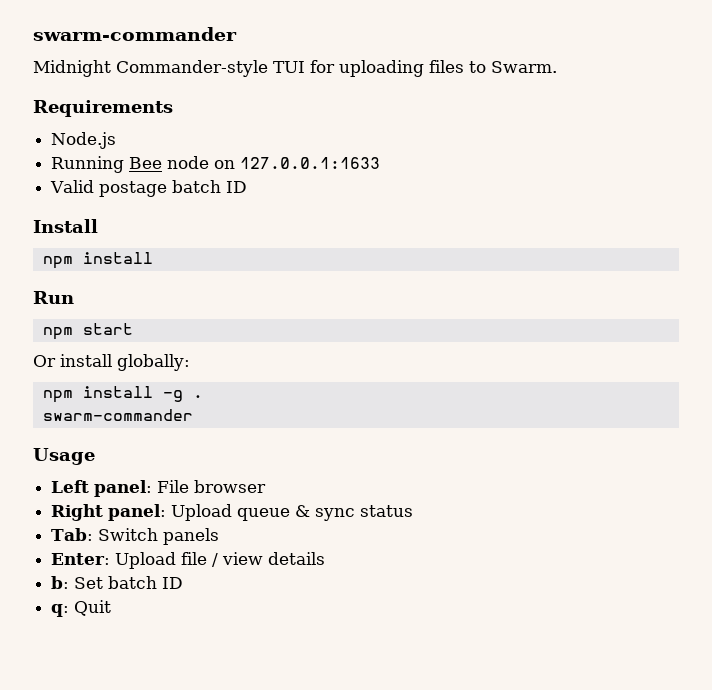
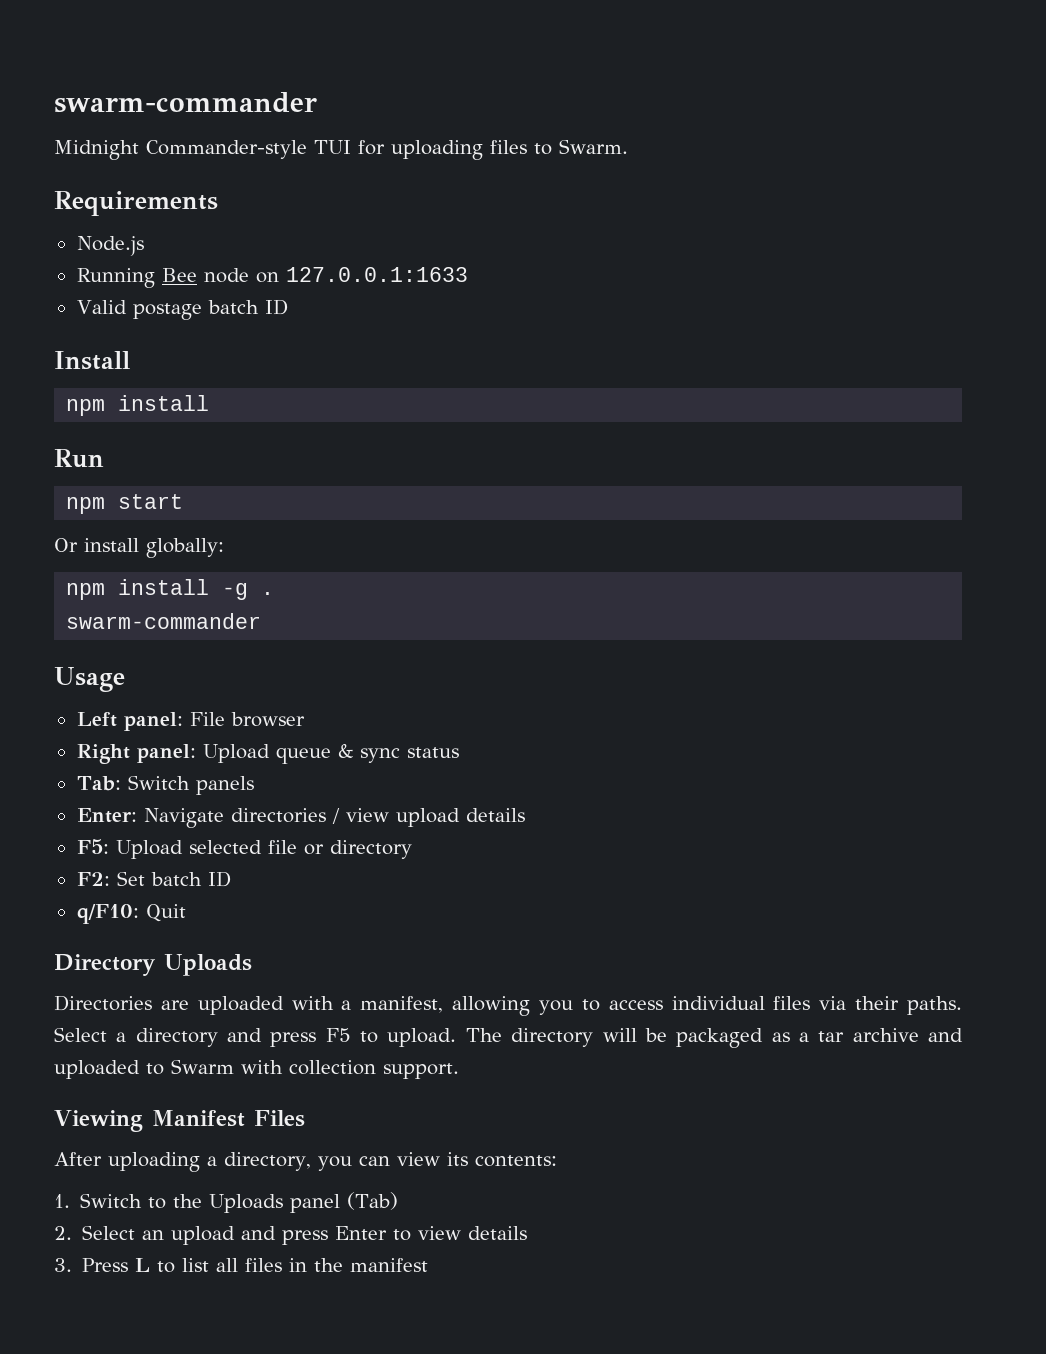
[115,552,208,569] Upload file -> [143,808,326,828] Navigate directories
[268,552,326,565] [51,576,70,589] details // b: -> [395,808,525,827] [76,839,412,859] [76,872,110,886] upload details // F5: Upload selected file or directory // F2:
[51,604,70,617] q: -> [76,904,139,924] q/F10:
(112, 608) none -> [54,954,252,976] [54,995,963,1016] [54,1027,964,1048] [54,1059,459,1079] [54,1110,305,1132] [54,1152,557,1172] [54,1192,399,1213] [54,1225,528,1245] [54,1258,429,1273] // Directory Uploads // Directories are uploaded with a manifest, allowing you to access individual files via their paths. Select a directory and press F5 to upload. The directory will be packaged as a tar archive and uploaded to Swarm with collection support. // Viewing Manifest Files // After uploading a directory, you can view its contents: // 1. Switch to the Uploads panel (Tab) // 2. Select an upload and press Enter to view details // 3. Press L to list all files in the manifest

